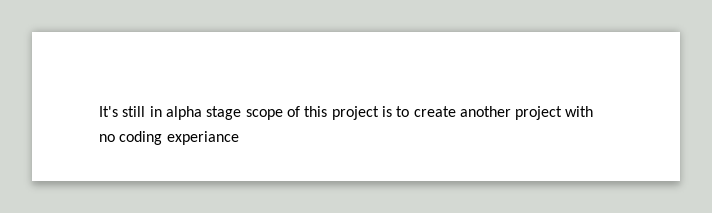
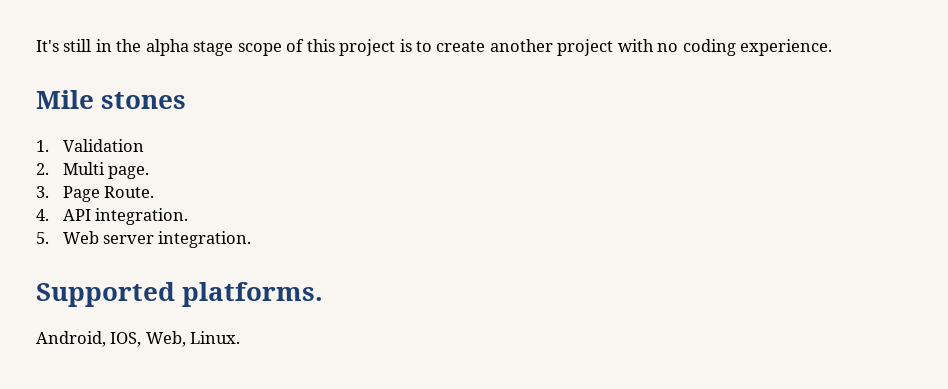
(162, 111) none -> [116,39,142,52] the
[166,131,239,145] experiance -> [740,39,833,56] [36,90,187,109] [36,139,144,152] [36,162,150,179] [36,186,155,202] [36,208,189,225] [36,231,252,248] [36,282,324,307] [36,331,241,347] experience. // Mile stones // 1. Validation // 2. Multi page. // 3. Page Route. // 4. API integration. // 5. Web server integration. // Supported platforms. // Android, IOS, Web, Linux.

